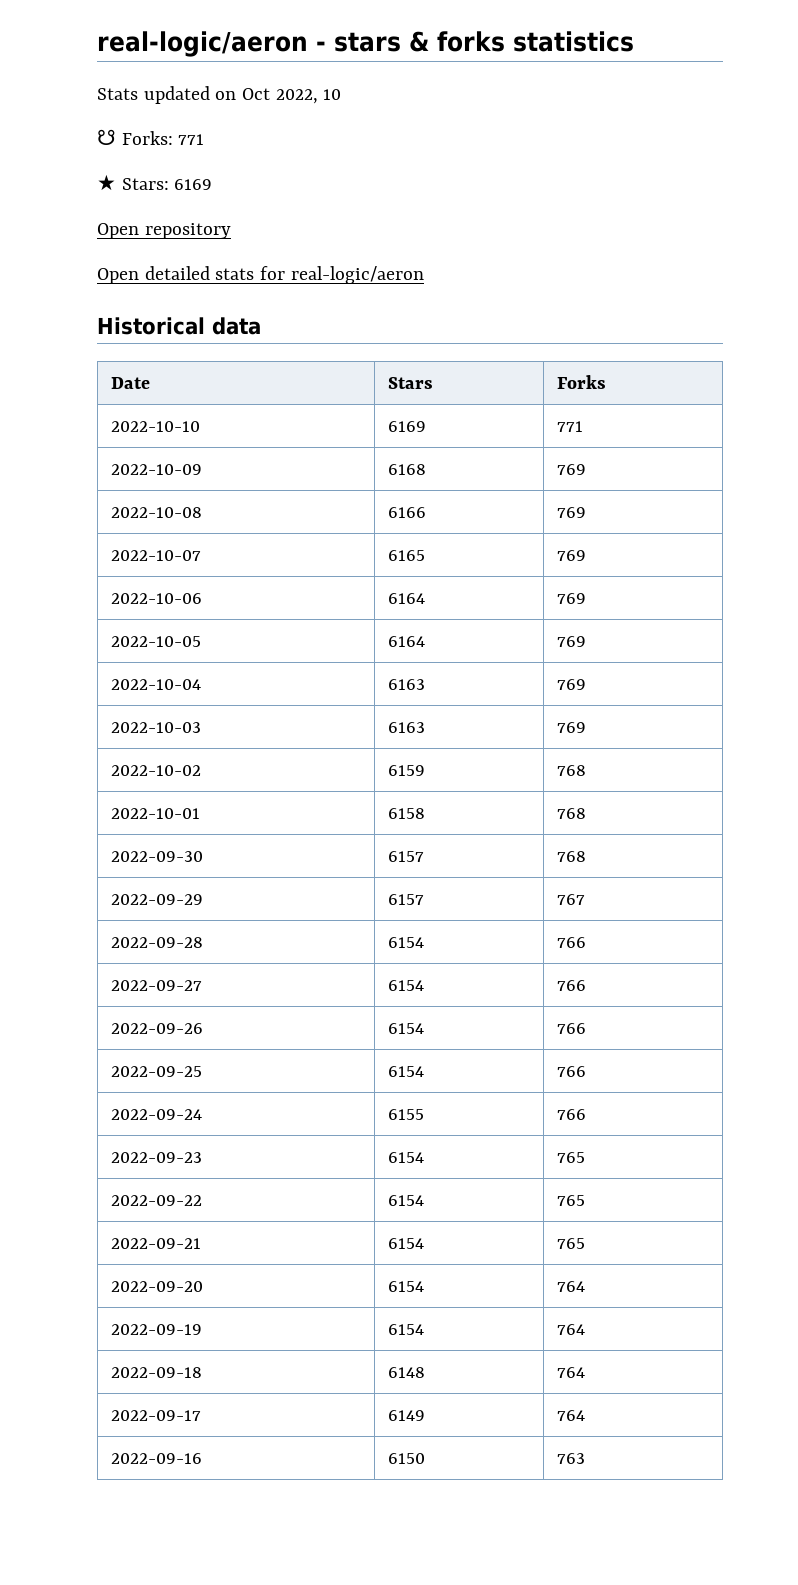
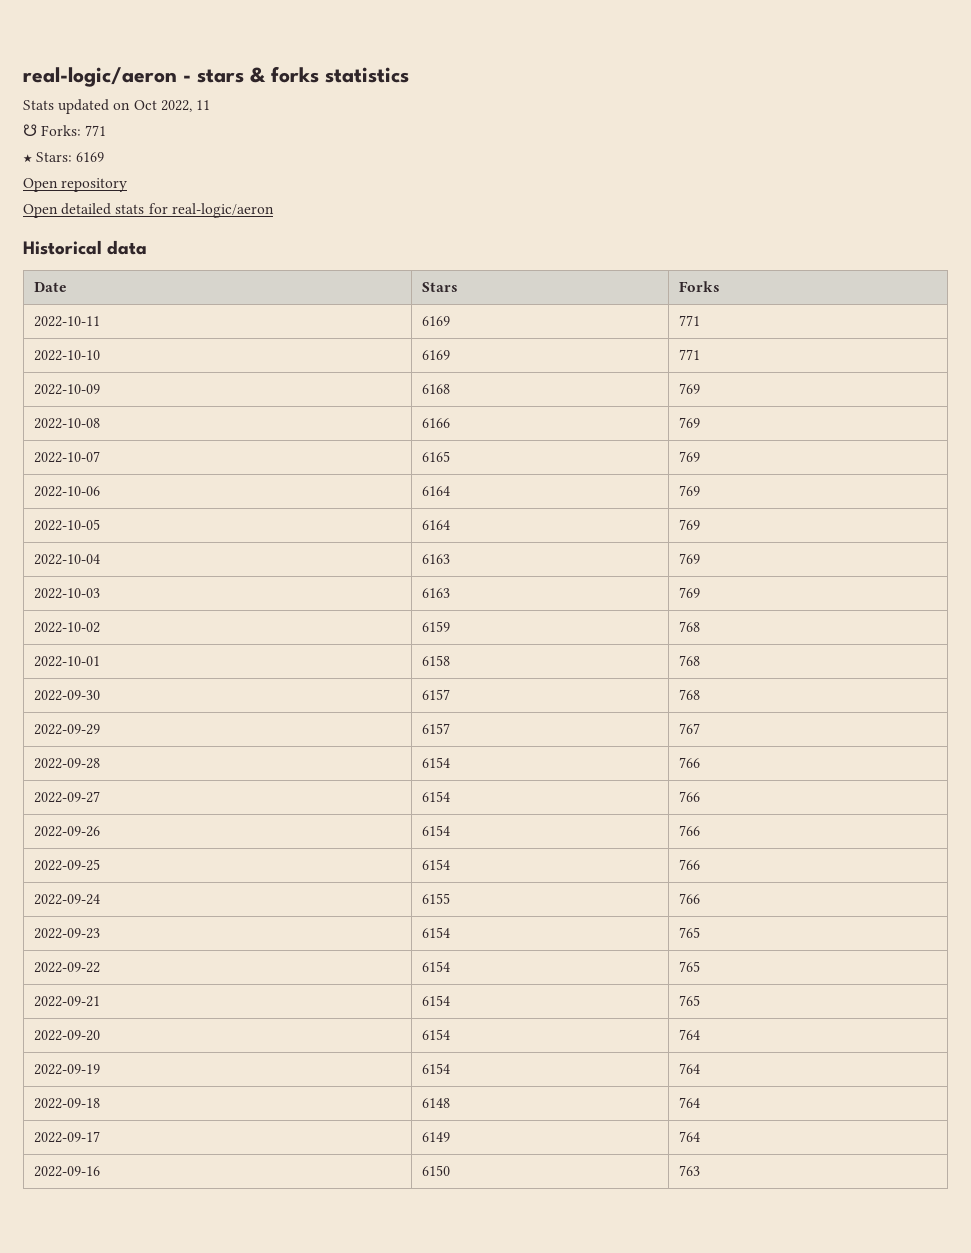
[323,89,342,100] 10 -> [195,100,210,110] 11
(606, 382) none -> [33,316,100,327] [421,316,450,326] [678,315,700,326] // 2022-10-11 | 6169 | 771

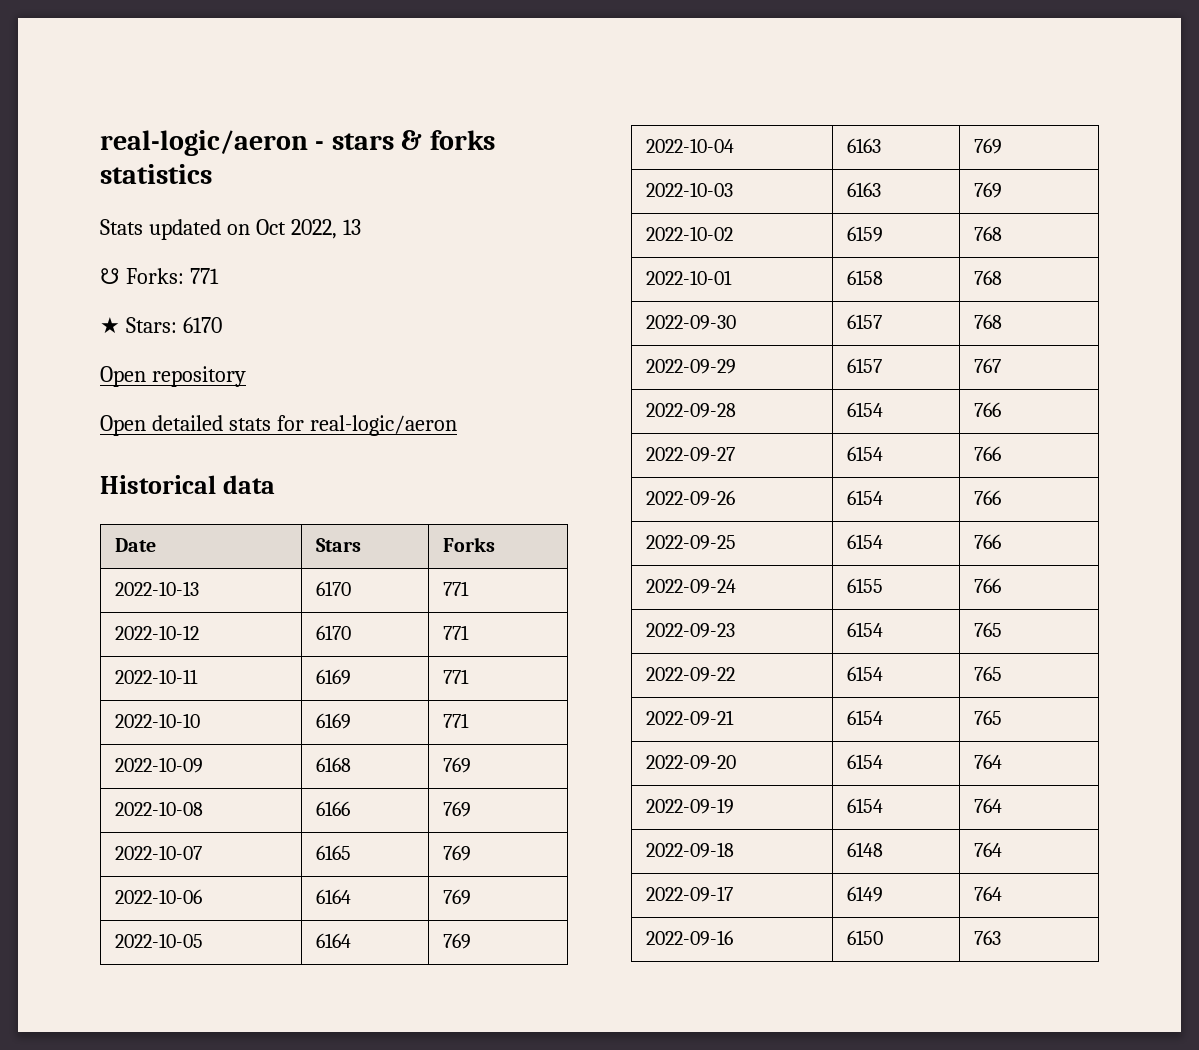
[195,100,210,110] 11 -> [342,219,361,235] 13
[76,152,105,162] 6169 -> [182,317,222,333] 6170
(720, 286) none -> [115,581,200,596] [316,581,352,596] [443,581,470,596] [115,625,200,640] [316,625,352,640] [443,625,470,640] // 2022-10-13 | 6170 | 771 // 2022-10-12 | 6170 | 771

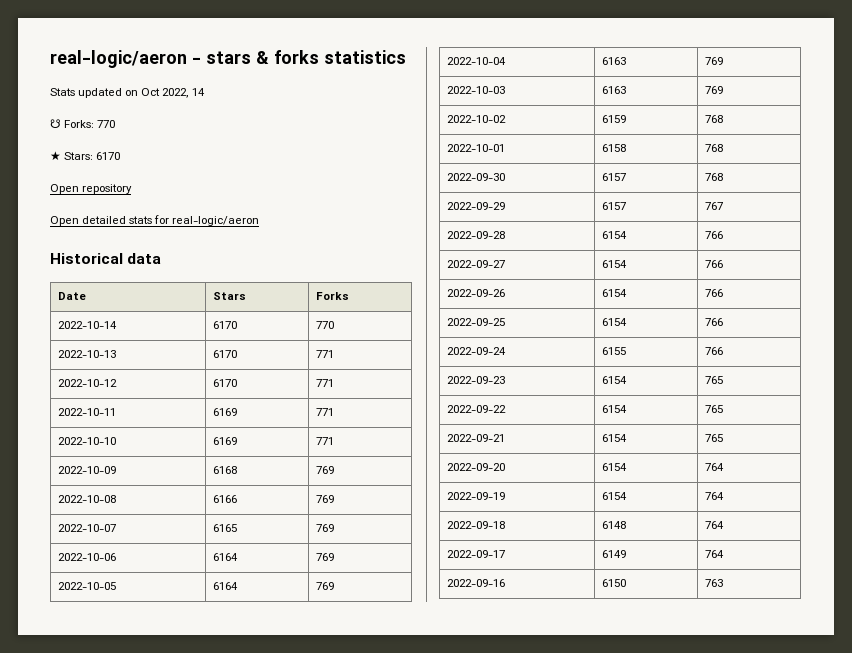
[342,219,361,235] 13 -> [191,88,205,96] 14
[189,268,219,284] 771 -> [97,120,116,128] 770
(496, 544) none -> [57,321,117,329] [212,321,237,329] [315,321,334,329] // 2022-10-14 | 6170 | 770

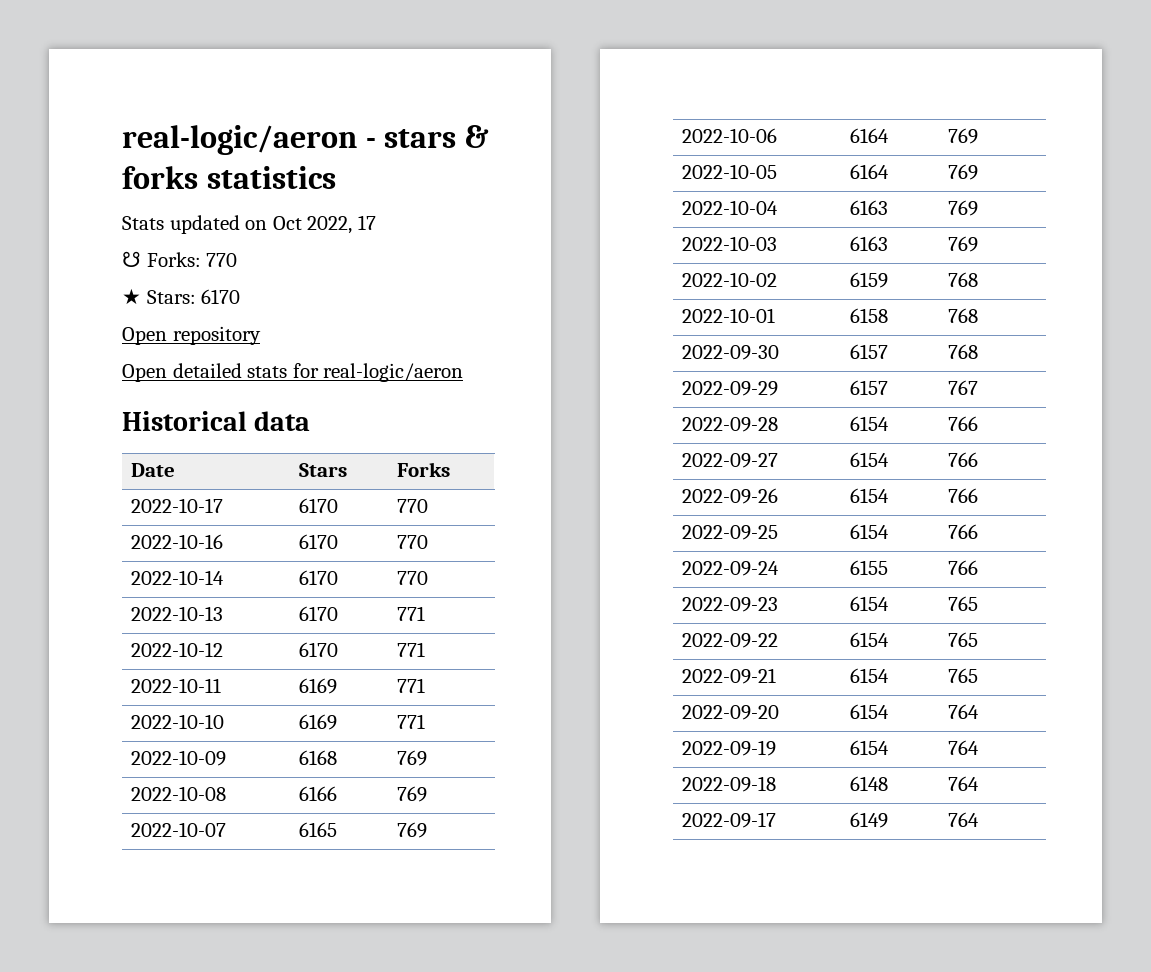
[191,88,205,96] 14 -> [357,215,376,230] 17
(349, 296) none -> [131,498,224,513] [299,498,339,513] [397,499,429,513] [131,534,224,549] [299,534,339,549] [397,535,429,549] // 2022-10-17 | 6170 | 770 // 2022-10-16 | 6170 | 770
[446,579,505,587] [601,579,626,587] [704,579,723,587] // 2022-09-16 | 6150 | 763 -> (980, 819) none

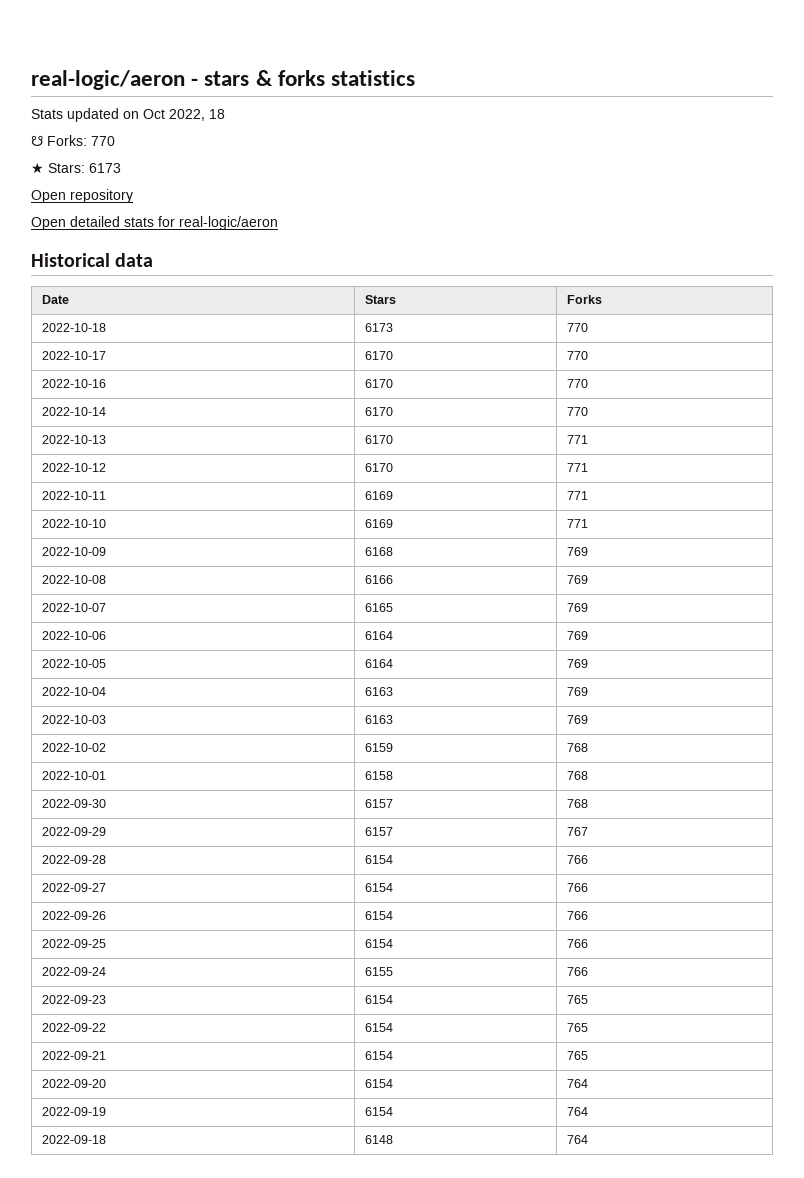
[357,215,376,230] 17 -> [209,109,225,119] 18
[201,289,241,304] 6170 -> [89,163,121,173] 6173
(451, 469) none -> [41,323,106,332] [364,323,393,332] [566,323,588,332] // 2022-10-18 | 6173 | 770
[682,812,777,828] [850,812,889,828] [948,812,980,827] // 2022-09-17 | 6149 | 764 -> (588, 1139) none

